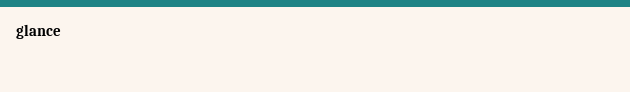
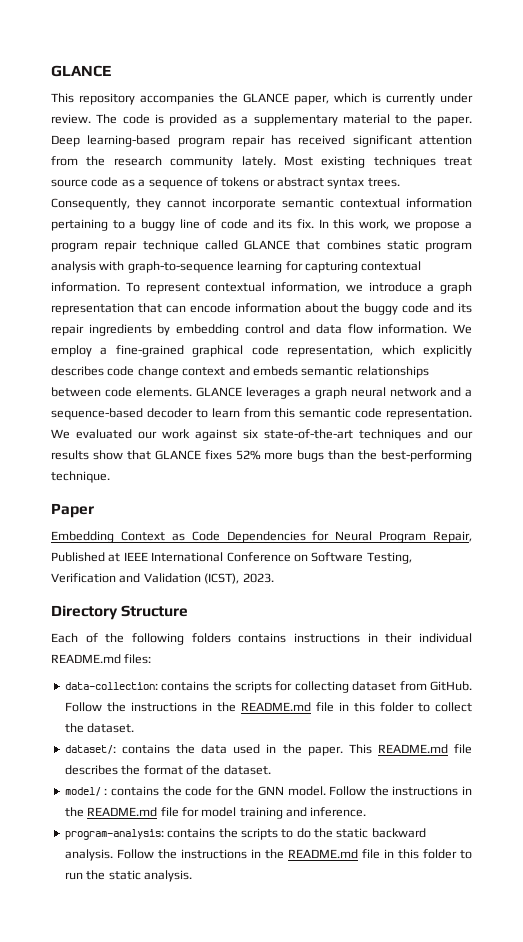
[16,24,61,39] glance -> [51,65,111,77] [51,93,473,105] [51,114,473,126] [51,135,472,147] [51,156,472,168] [51,177,400,189] [51,198,472,210] [51,219,473,231] [51,240,472,252] [51,261,422,273] [51,282,472,294] [51,303,472,315] [51,324,473,336] [51,345,472,357] [51,366,429,378] [51,387,472,399] [51,408,472,420] [51,429,473,441] [51,450,472,462] [51,471,110,483] [51,503,94,518] [51,531,472,543] [51,552,412,564] [51,573,274,584] [51,605,189,620] [51,633,473,645] [51,654,152,664] [64,681,472,693] [64,702,472,712] [64,723,135,733] [64,744,472,756] [64,765,271,775] [64,786,472,796] [64,807,367,819] [64,828,426,840] [64,849,472,861] [64,870,192,882] GLANCE // This repository accompanies the GLANCE paper, which is currently under review. The code is provided as a supplementary material to the paper. Deep learning-based program repair has received significant attention from the research community lately. Most existing techniques treat source code as a sequence of tokens or abstract syntax trees. Consequently, they cannot incorporate semantic contextual information pertaining to a buggy line of code and its fix. In this work, we propose a program repair technique called GLANCE that combines static program analysis with graph-to-sequence learning for capturing contextual information. To represent contextual information, we introduce a graph representation that can encode information about the buggy code and its repair ingredients by embedding control and data flow information. We employ a fine-grained graphical code representation, which explicitly describes code change context and embeds semantic relationships between code elements. GLANCE leverages a graph neural network and a sequence-based decoder to learn from this semantic code representation. We evaluated our work against six state-of-the-art techniques and our results show that GLANCE fixes 52% more bugs than the best-performing technique. // Paper // Embedding Context as Code Dependencies for Neural Program Repair, Published at IEEE International Conference on Software Testing, Verification and Validation (ICST), 2023. // Directory Structure // Each of the following folders contains instructions in their individual README.md files: // data-collection: contains the scripts for collecting dataset from GitHub. Follow the instructions in the README.md file in this folder to collect the dataset. // dataset/: contains the data used in the paper. This README.md file describes the format of the dataset. // model/ : contains the code for the GNN model. Follow the instructions in the README.md file for model training and inference. // program-analysis: contains the scripts to do the static backward analysis. Follow the instructions in the README.md file in this folder to run the static analysis.

